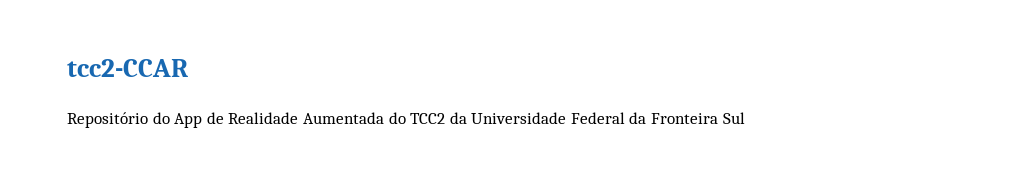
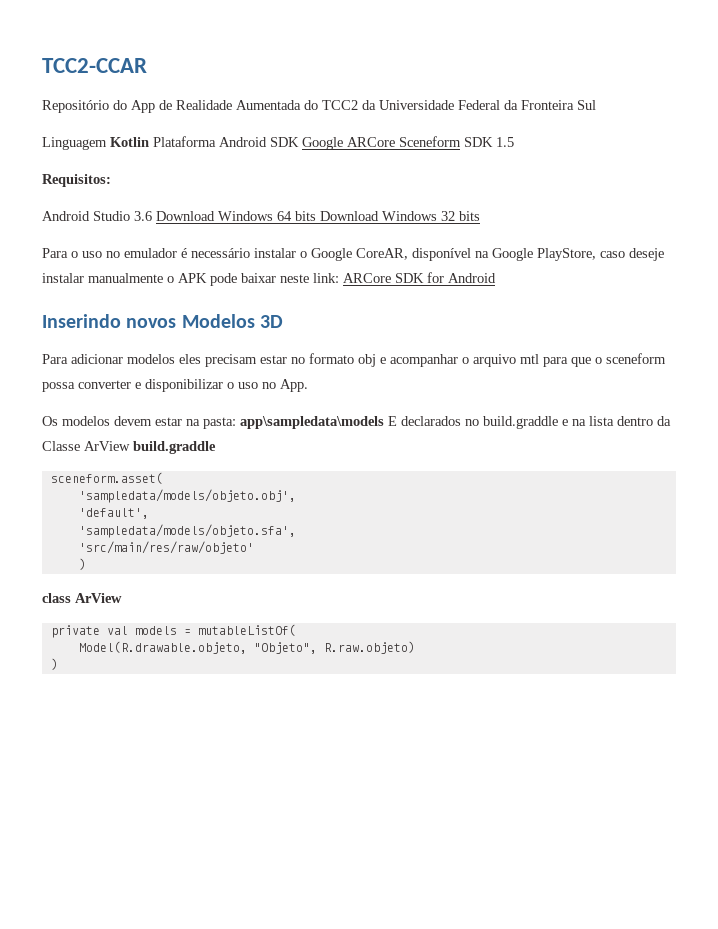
[67,59,189,77] tcc2-CCAR -> [42,58,147,73] TCC2-CCAR
(745, 118) none -> [42,136,514,150] [42,174,111,187] [42,211,480,221] [42,248,664,261] [42,272,496,286] [42,314,283,328] [42,353,666,367] [42,379,308,392] [42,416,671,429] [42,441,216,454] [50,472,163,484] [78,489,296,503] [78,508,149,519] [78,524,296,538] [78,541,254,554] [78,558,86,570] [42,593,122,603] [50,624,296,638] [78,641,415,654] [50,658,58,670] // Linguagem Kotlin Plataforma Android SDK Google ARCore Sceneform SDK 1.5 // Requisitos: // Android Studio 3.6 Download Windows 64 bits Download Windows 32 bits // Para o uso no emulador é necessário instalar o Google CoreAR, disponível na Google PlayStore, caso deseje instalar manualmente o APK pode baixar neste link: ARCore SDK for Android // Inserindo novos Modelos 3D // Para adicionar modelos eles precisam estar no formato obj e acompanhar o arquivo mtl para que o sceneform possa converter e disponibilizar o uso no App. // Os modelos devem estar na pasta: app\sampledata\models E declarados no build.graddle e na lista dentro da Classe ArView build.graddle // sceneform.asset( // 'sampledata/models/objeto.obj', // 'default', // 'sampledata/models/objeto.sfa', // 'src/main/res/raw/objeto' // ) // class ArView // private val models = mutableListOf( // Model(R.drawable.objeto, "Objeto", R.raw.objeto) // )

